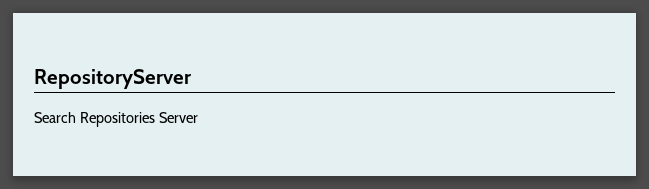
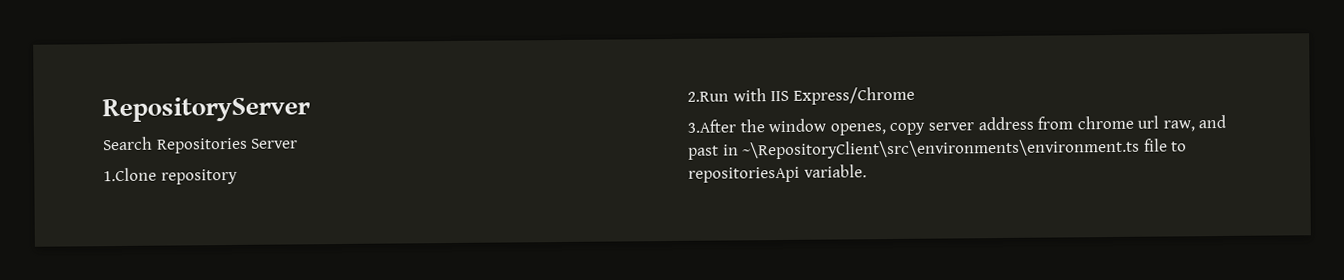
(198, 117) none -> [103,167,238,185] [687,86,915,105] [687,114,1227,136] [688,138,1188,160] [688,164,867,183] // 1.Clone repository // 2.Run with IIS Express/Chrome // 3.After the window openes, copy server address from chrome url raw, and past in ~\RepositoryClient\src\environments\environment.ts file to repositoriesApi variable.

